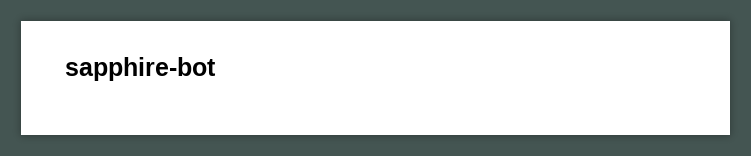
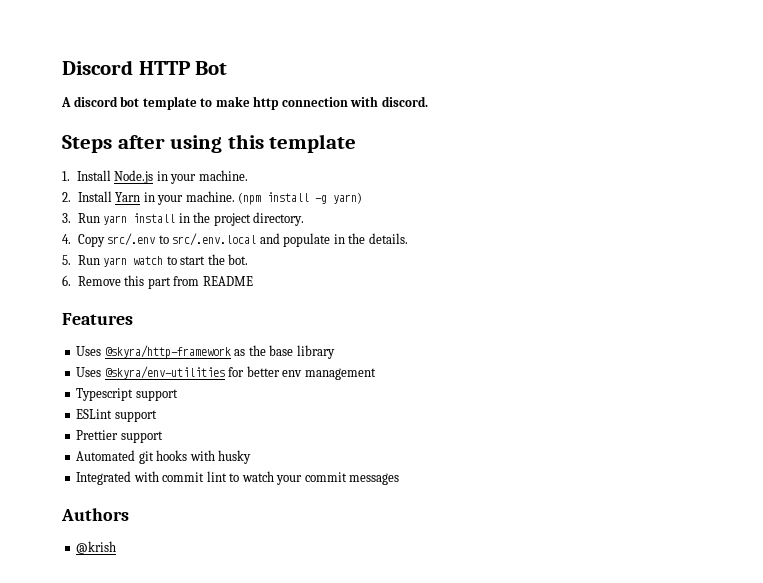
[65,57,216,81] sapphire-bot -> [62,60,228,75] [61,96,428,110] [62,134,357,153] [62,170,248,184] [62,191,363,205] [62,212,305,226] [62,233,408,247] [62,254,249,267] [62,275,253,289] [62,313,133,325] [76,345,335,359] [76,366,376,380] [76,388,178,401] [76,409,157,422] [76,430,163,443] [76,450,252,464] [76,471,400,485] [61,508,129,521] [76,541,117,554] Discord HTTP Bot // A discord bot template to make http connection with discord. // Steps after using this template // 1. Install Node.js in your machine. // 2. Install Yarn in your machine. (npm install -g yarn) // 3. Run yarn install in the project directory. // 4. Copy src/.env to src/.env.local and populate in the details. // 5. Run yarn watch to start the bot. // 6. Remove this part from README // Features // Uses @skyra/http-framework as the base library // Uses @skyra/env-utilities for better env management // Typescript support // ESLint support // Prettier support // Automated git hooks with husky // Integrated with commit lint to watch your commit messages // Authors // @krish

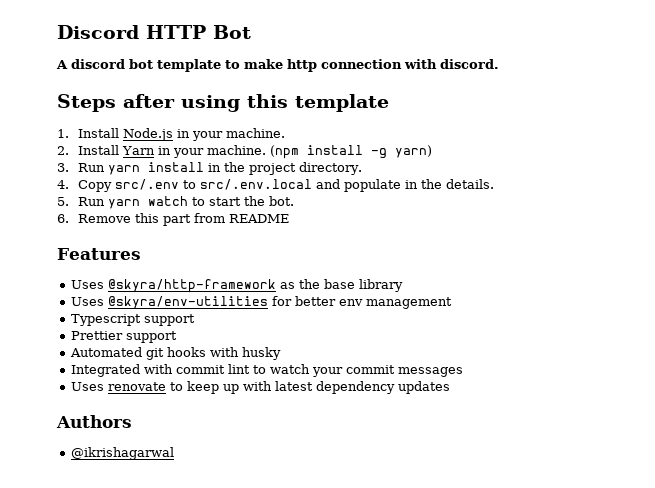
[76,409,157,422] // ESLint support -> (196, 320) none
(400, 479) none -> [71,381,451,394] // Uses renovate to keep up with latest dependency updates
[76,541,117,554] @krish -> [71,447,175,460] @ikrishagarwal

